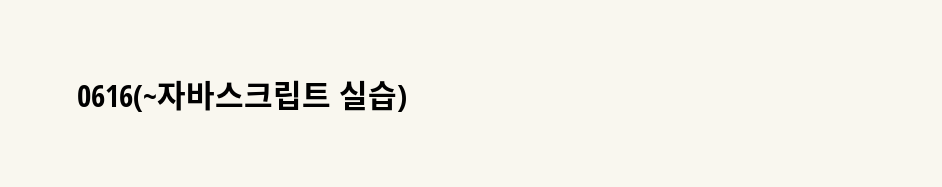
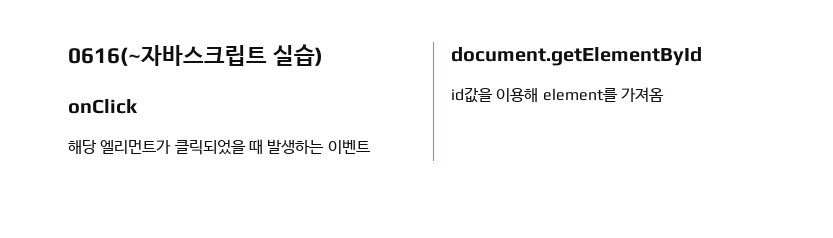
(408, 96) none -> [68,99,138,114] [68,139,370,155] [451,47,702,66] [451,87,664,103] // onClick // 해당 엘리먼트가 클릭되었을 때 발생하는 이벤트 // document.getElementById // id값을 이용해 element를 가져옴

